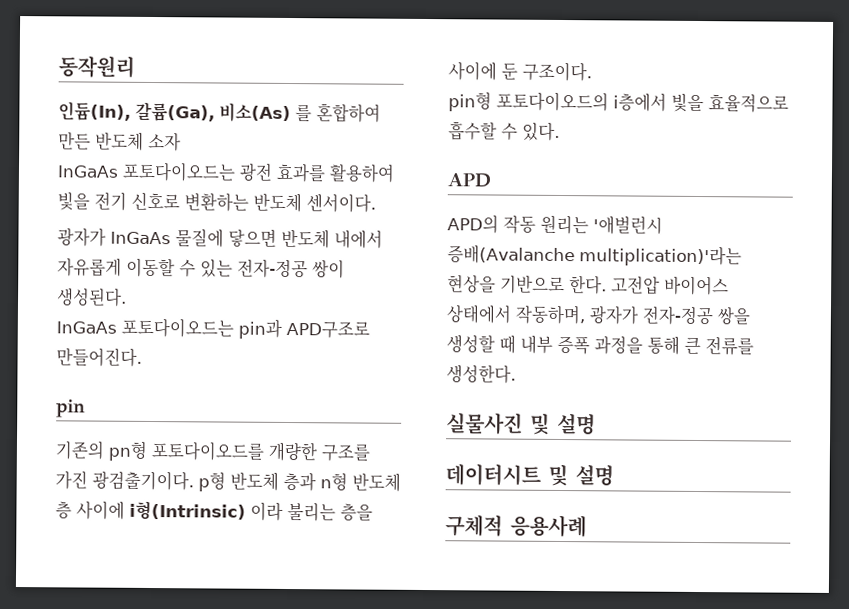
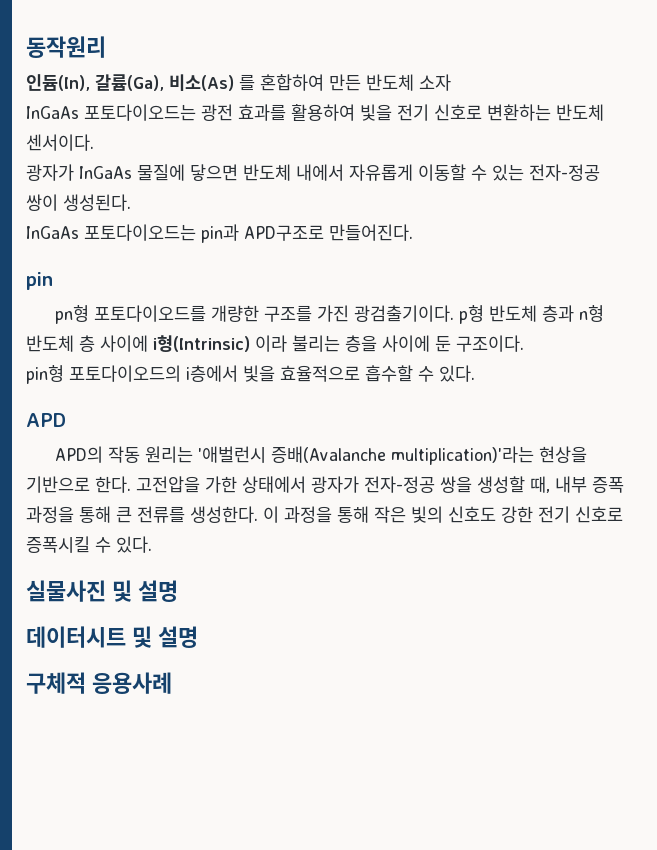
[55,440,104,460] 기존의 -> (53, 281) none
[611,275,729,296] [446,304,585,325] 고전압 바이어스 상태에서 작동하며, -> [136,476,306,493] 고전압을 가한 상태에서
[499,334,516,354] 때 -> [530,476,550,493] 때,
(516, 374) none -> [263,506,623,523] [26,536,152,553] 이 과정을 통해 작은 빛의 신호도 강한 전기 신호로 증폭시킬 수 있다.

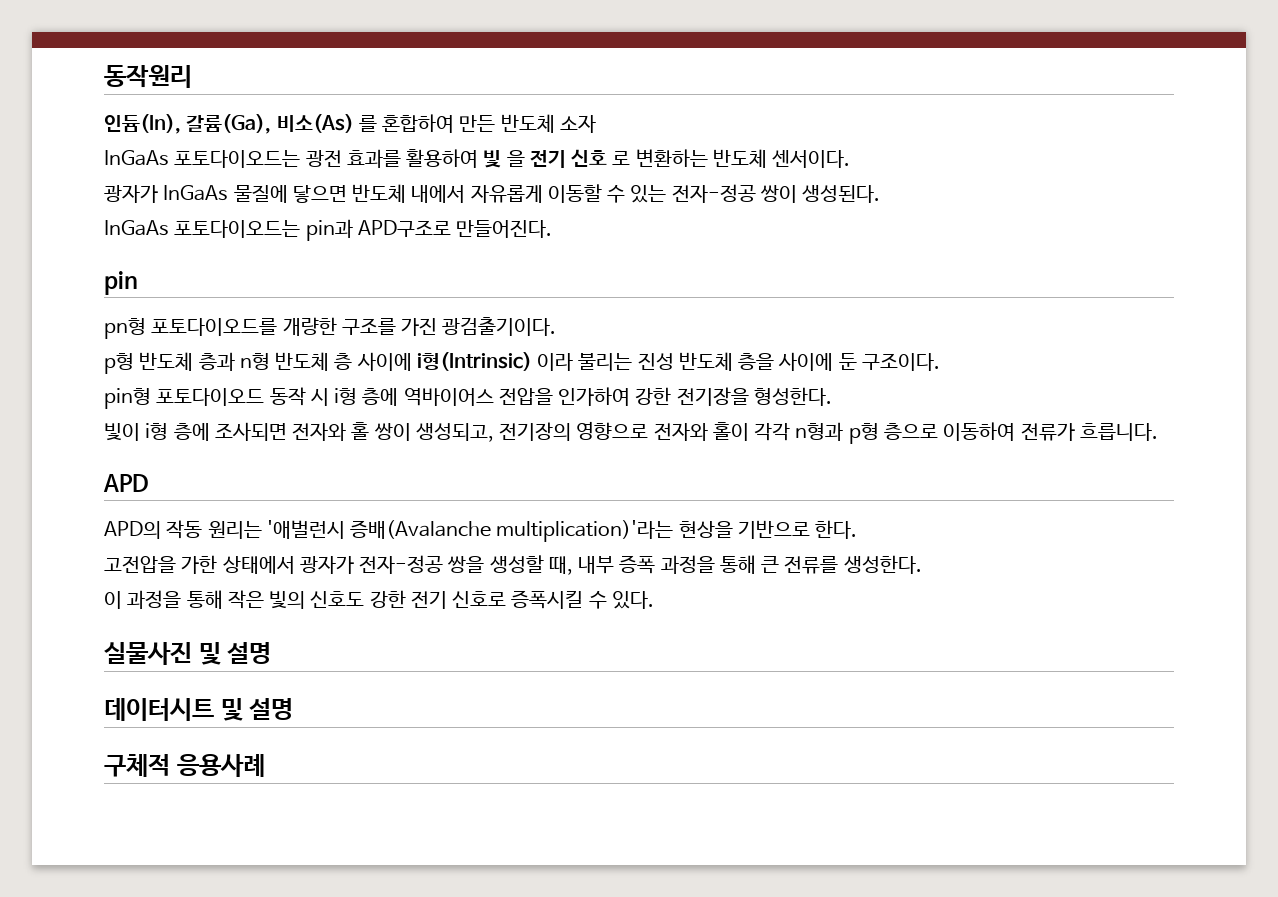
[360,104,482,121] 빛을 전기 신호로 -> [483,149,631,168] 빛 을 전기 신호 로
(454, 313) none -> (557, 326) //
(340, 343) none -> [637,352,733,371] 진성 반도체
[69,365,475,382] 포토다이오드의 i층에서 빛을 효율적으로 흡수할 수 있다. -> [156,387,832,406] [104,421,1158,444] 포토다이오드 동작 시 i형 층에 역바이어스 전압을 인가하여 강한 전기장을 형성한다. // 빛이 i형 층에 조사되면 전자와 홀 쌍이 생성되고, 전기장의 영향으로 전자와 홀이 각각 n형과 p형 층으로 이동하여 전류가 흐릅니다.
(131, 484) none -> (858, 529) //
(258, 514) none -> (922, 564) //

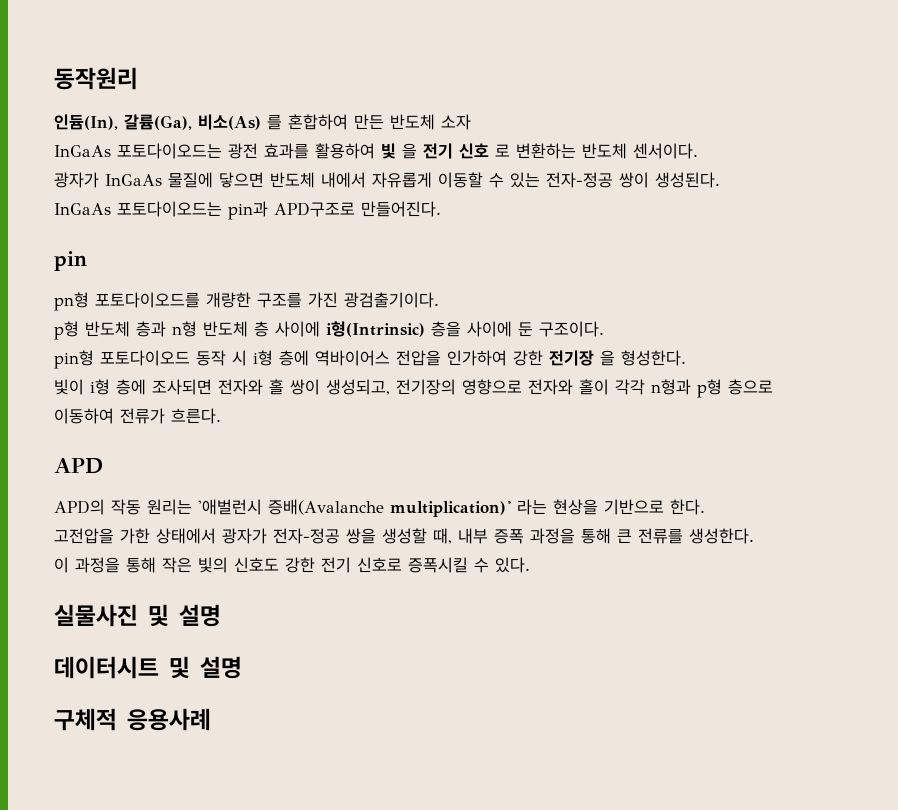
[537,352,733,371] 이라 불리는 진성 반도체 -> (425, 329) none
[676,387,749,406] 전기장을 -> [549,350,615,366] 전기장 을
[1079,423,1158,441] 흐릅니다. -> [171,408,221,424] 흐른다.
[496,520,674,542] multiplication)'라는 -> [389,499,547,517] multiplication)' 라는

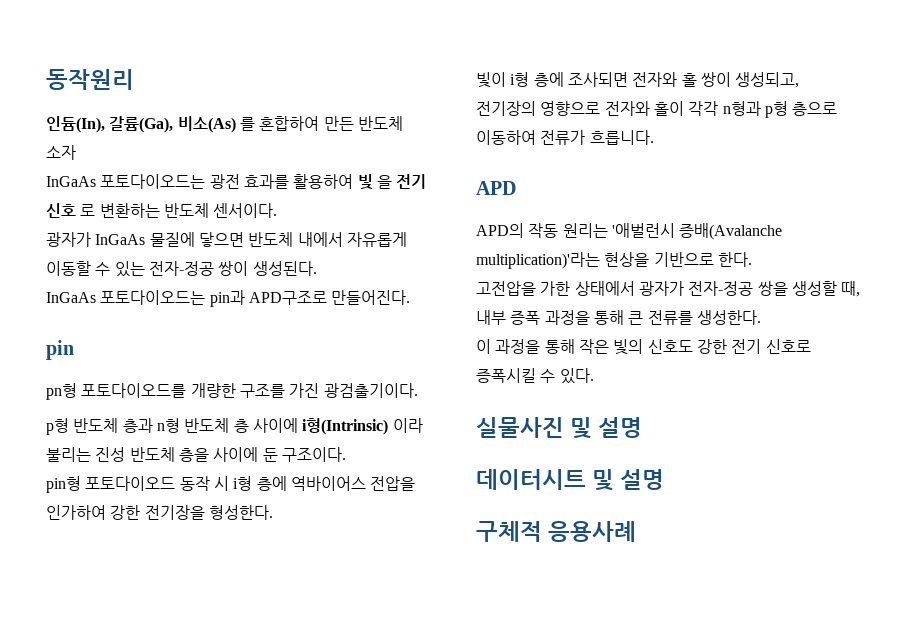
(425, 329) none -> [392,418,423,433] [46,447,175,462] 이라 불리는 진성 반도체
[549,350,615,366] 전기장 을 -> [144,505,205,520] 전기장을
[171,408,221,424] 흐른다. -> [589,130,654,145] 흐릅니다.
[389,499,547,517] multiplication)' 라는 -> [476,252,600,269] multiplication)'라는

